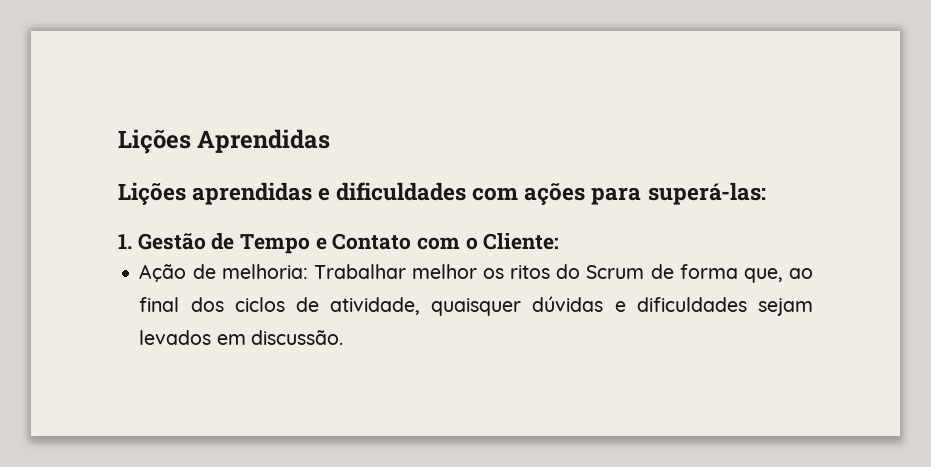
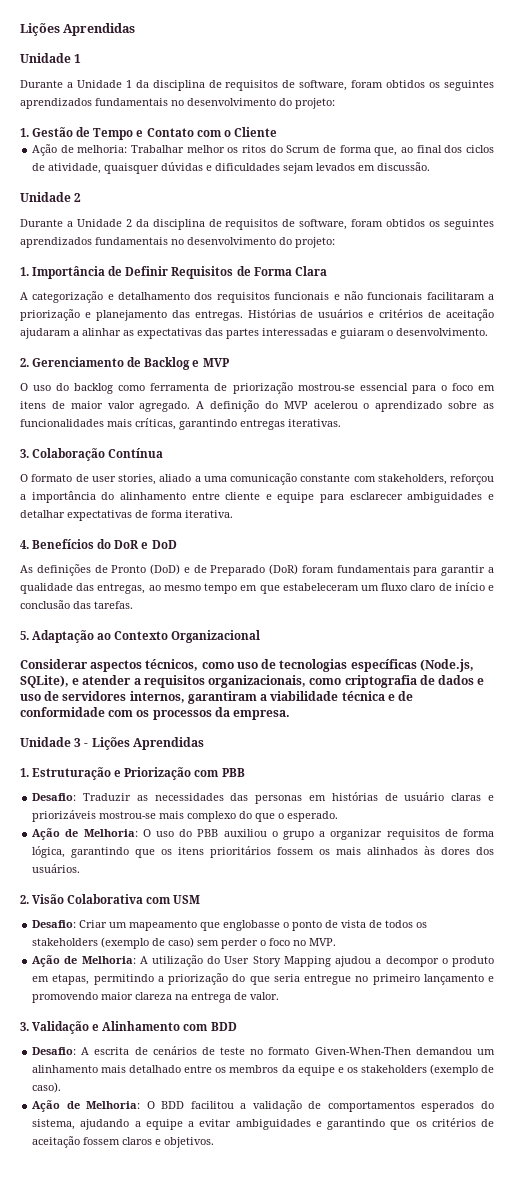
[118,129,331,154] [118,182,766,206] Lições Aprendidas // Lições aprendidas e dificuldades com ações para superá-las: -> [20,23,136,36] [20,53,82,63] [20,80,494,91] [20,98,335,109] Lições Aprendidas // Unidade 1 // Durante a Unidade 1 da disciplina de requisitos de software, foram obtidos os seguintes aprendizados fundamentais no desenvolvimento do projeto:
[483,233,560,250] Cliente: -> [233,127,277,137] Cliente
(343, 337) none -> [20,192,82,202] [20,219,494,230] [20,237,335,248] [20,266,327,279] [20,291,495,303] [20,309,495,321] [20,328,488,339] [20,357,229,370] [20,382,496,394] [20,400,495,412] [20,418,341,430] [20,448,164,461] [20,473,494,485] [20,491,494,503] [20,510,233,521] [20,539,177,549] [20,564,495,576] [20,582,495,594] [20,600,133,609] [20,630,261,643] [20,659,474,672] [20,675,485,688] [20,691,414,704] [20,707,291,720] [20,737,204,750] [20,767,245,780] [32,792,494,804] [32,810,339,822] [32,828,494,840] [32,846,495,858] [32,864,81,873] [20,894,201,904] [32,920,428,931] [32,937,337,949] [32,955,494,967] [32,973,495,985] [32,992,280,1003] [20,1021,237,1034] [32,1046,495,1055] [32,1064,494,1076] [32,1082,62,1093] [32,1100,495,1112] [32,1118,495,1130] [32,1136,215,1148] // Unidade 2 // Durante a Unidade 2 da disciplina de requisitos de software, foram obtidos os seguintes aprendizados fundamentais no desenvolvimento do projeto: // 1. Importância de Definir Requisitos de Forma Clara // A categorização e detalhamento dos requisitos funcionais e não funcionais facilitaram a priorização e planejamento das entregas. Histórias de usuários e critérios de aceitação ajudaram a alinhar as expectativas das partes interessadas e guiaram o desenvolvimento. // 2. Gerenciamento de Backlog e MVP // O uso do backlog como ferramenta de priorização mostrou-se essencial para o foco em itens de maior valor agregado. A definição do MVP acelerou o aprendizado sobre as funcionalidades mais críticas, garantindo entregas iterativas. // 3. Colaboração Contínua // O formato de user stories, aliado a uma comunicação constante com stakeholders, reforçou a importância do alinhamento entre cliente e equipe para esclarecer ambiguidades e detalhar expectativas de forma iterativa. // 4. Benefícios do DoR e DoD // As definições de Pronto (DoD) e de Preparado (DoR) foram fundamentais para garantir a qualidade das entregas, ao mesmo tempo em que estabeleceram um fluxo claro de início e conclusão das tarefas. // 5. Adaptação ao Contexto Organizacional // Considerar aspectos técnicos, como uso de tecnologias específicas (Node.js, SQLite), e atender a requisitos organizacionais, como criptografia de dados e uso de servidores internos, garantiram a viabilidade técnica e de conformidade com os processos da empresa. // Unidade 3 - Lições Aprendidas // 1. Estruturação e Priorização com PBB // Desafio: Traduzir as necessidades das personas em histórias de usuário claras e priorizáveis mostrou-se mais complexo do que o esperado. // Ação de Melhoria: O uso do PBB auxiliou o grupo a organizar requisitos de forma lógica, garantindo que os itens prioritários fossem os mais alinhados às dores dos usuários. // 2. Visão Colaborativa com USM // Desafio: Criar um mapeamento que englobasse o ponto de vista de todos os stakeholders (exemplo de caso) sem perder o foco no MVP. // Ação de Melhoria: A utilização do User Story Mapping ajudou a decompor o produto em etapas, permitindo a priorização do que seria entregue no primeiro lançamento e promovendo maior clareza na entrega de valor. // 3. Validação e Alinhamento com BDD // Desafio: A escrita de cenários de teste no formato Given-When-Then demandou um alinhamento mais detalhado entre os membros da equipe e os stakeholders (exemplo de caso). // Ação de Melhoria: O BDD facilitou a validação de comportamentos esperados do sistema, ajudando a equipe a evitar ambiguidades e garantindo que os critérios de aceitação fossem claros e objetivos.

